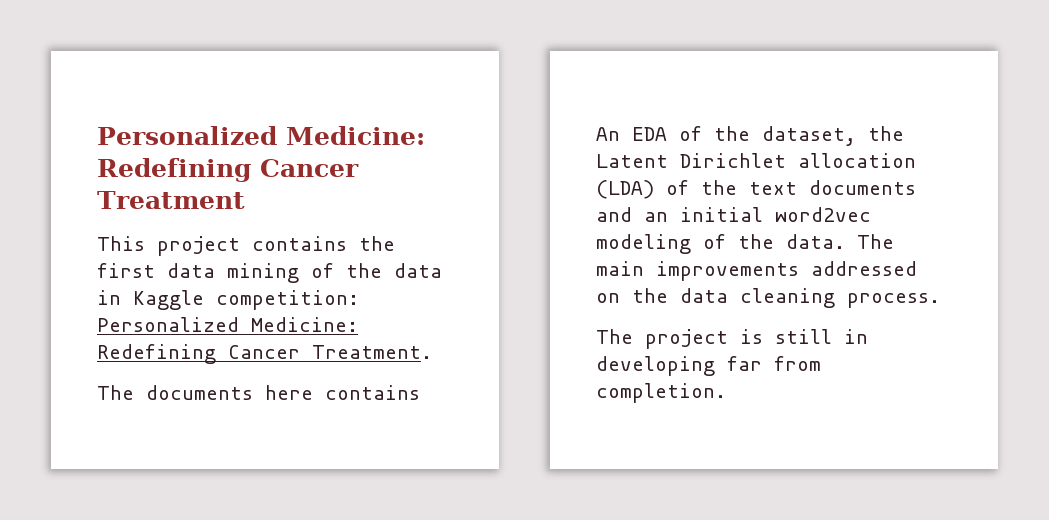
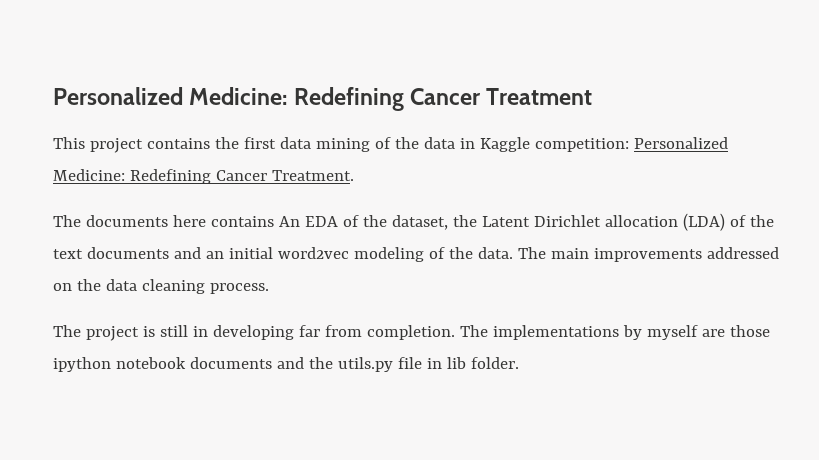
(726, 393) none -> [459,325,770,340] [53,357,519,372] The implementations by myself are those ipython notebook documents and the utils.py file in lib folder.

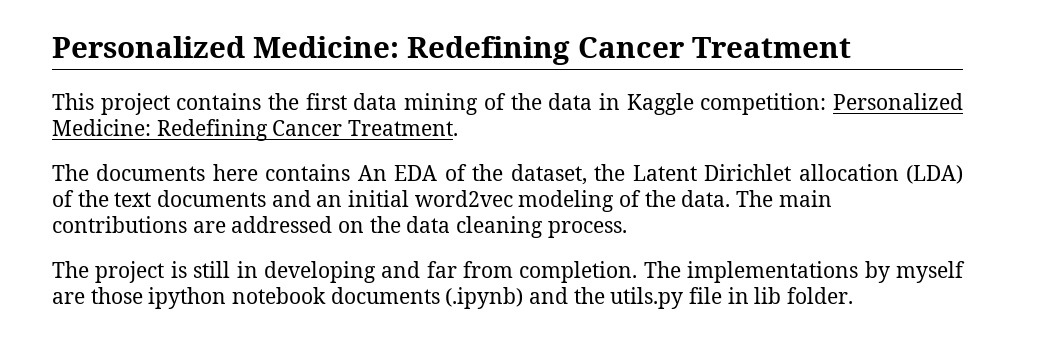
[593,248,702,262] improvements -> [52,216,226,233] contributions are
(294, 332) none -> [381,261,421,278] and
(272, 363) none -> [445,287,524,309] (.ipynb)

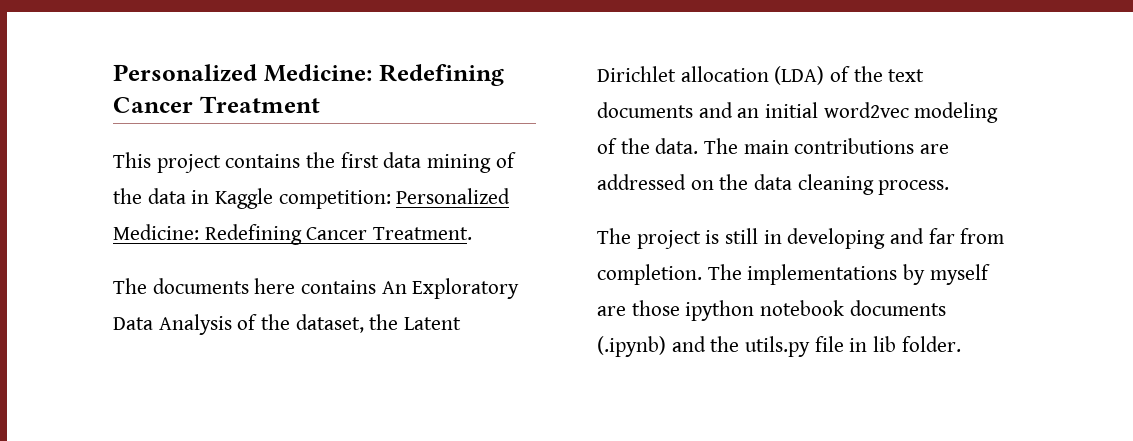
[394,165,438,181] EDA -> [412,278,520,299] [113,314,232,335] Exploratory Data Analysis

